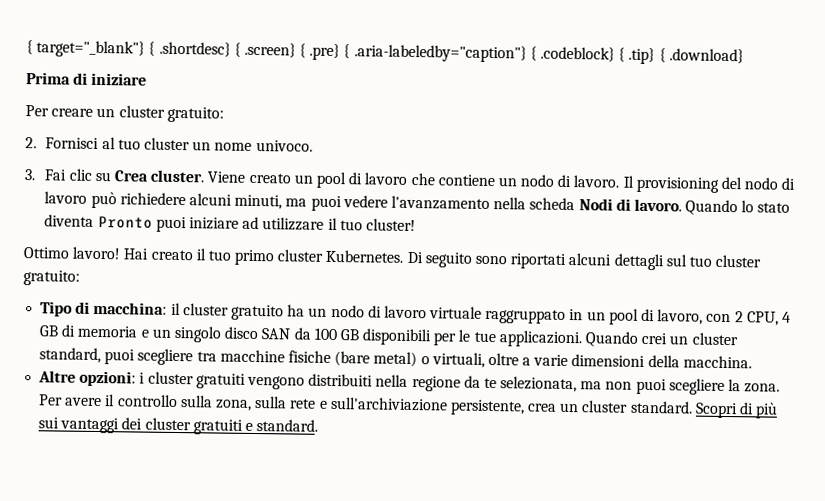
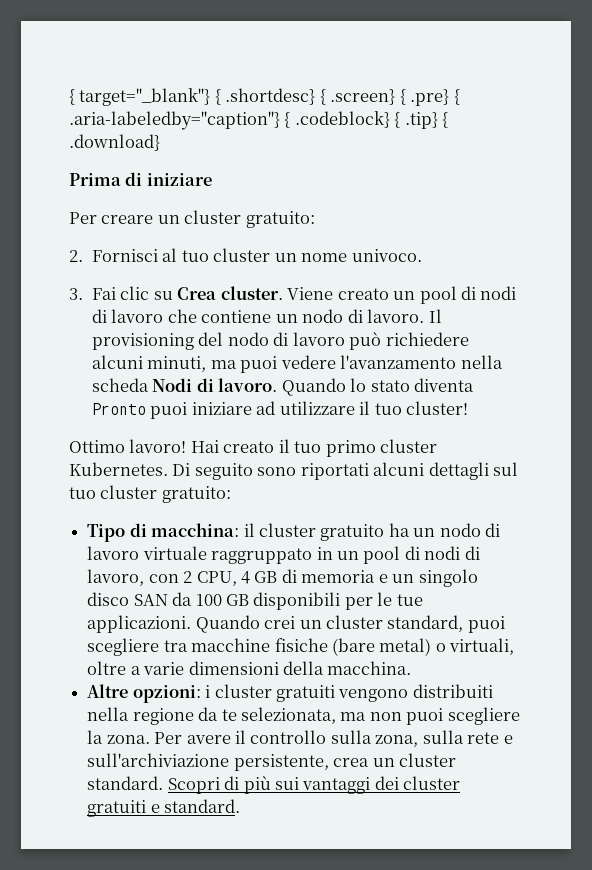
(363, 178) none -> [480,286,517,300] [91,309,107,323] nodi di
(656, 315) none -> [424,546,480,560] nodi di

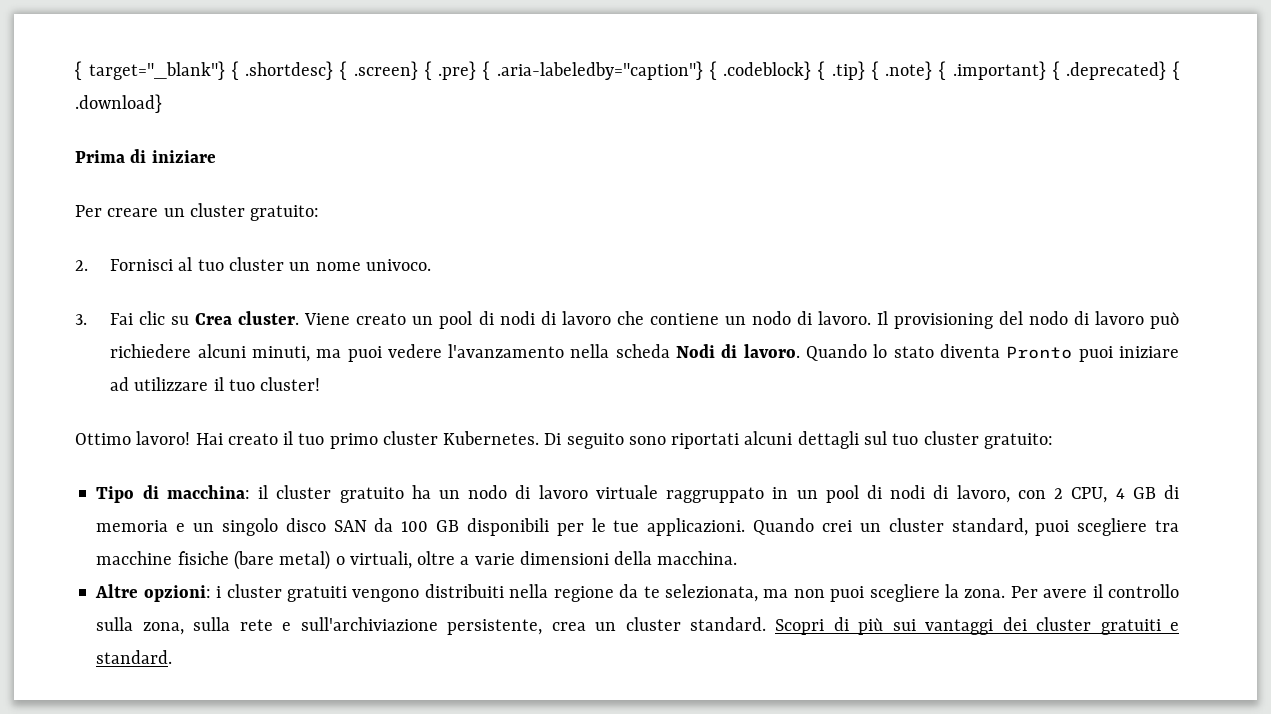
(449, 120) none -> [885,61,1180,80] .note} { .important} { .deprecated} {

